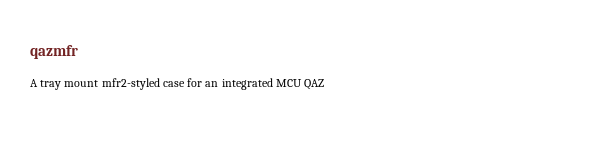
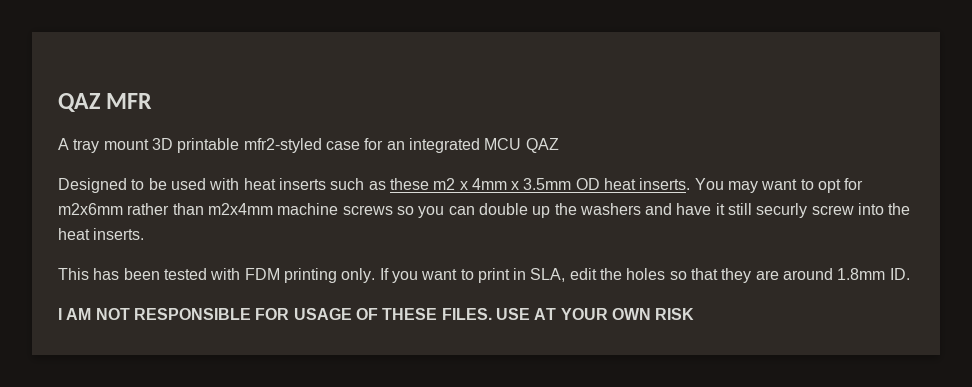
[30,45,78,59] qazmfr -> [58,93,153,112] QAZ MFR
(99, 83) none -> [151,138,240,153] 3D printable
(325, 84) none -> [58,178,864,193] [58,203,911,218] [58,228,145,240] [58,268,910,283] [58,308,695,320] // Designed to be used with heat inserts such as these m2 x 4mm x 3.5mm OD heat inserts. You may want to opt for m2x6mm rather than m2x4mm machine screws so you can double up the washers and have it still securly screw into the heat inserts. // This has been tested with FDM printing only. If you want to print in SLA, edit the holes so that they are around 1.8mm ID. // I AM NOT RESPONSIBLE FOR USAGE OF THESE FILES. USE AT YOUR OWN RISK

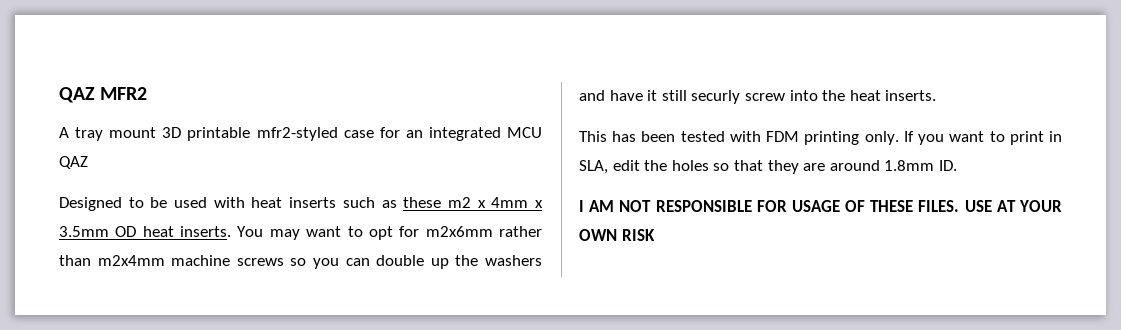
[58,93,153,112] QAZ MFR -> [59,87,148,103] QAZ MFR2

